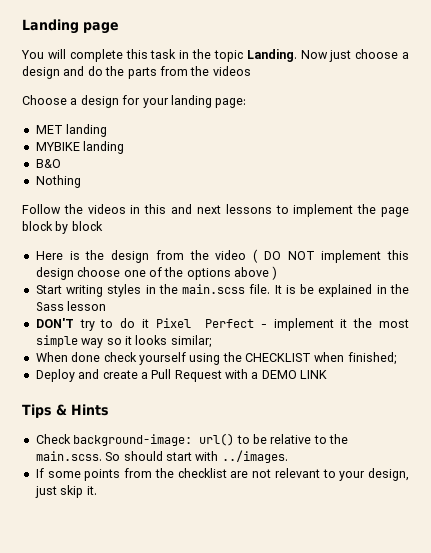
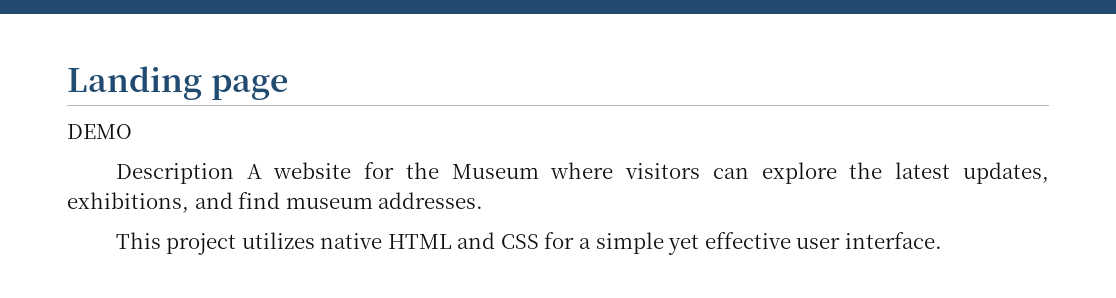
[21,49,409,62] [22,66,251,79] [22,95,247,108] [35,124,108,137] [35,141,125,154] [35,159,61,168] [35,175,81,188] [22,204,409,217] [22,221,103,234] [35,249,409,263] [35,266,278,280] [35,284,409,297] [35,301,107,311] [35,318,410,331] [35,335,211,348] [35,352,396,365] [35,369,328,382] [22,404,109,418] [35,433,348,446] [35,450,288,463] [35,468,409,481] [34,485,97,498] You will complete this task in the topic Landing. Now just choose a design and do the parts from the videos // Choose a design for your landing page: // MET landing // MYBIKE landing // B&O // Nothing // Follow the videos in this and next lessons to implement the page block by block // Here is the design from the video ( DO NOT implement this design choose one of the options above ) // Start writing styles in the main.scss file. It is be explained in the Sass lesson // DON'T try to do it Pixel Perfect - implement it the most simple way so it looks similar; // When done check yourself using the CHECKLIST when finished; // Deploy and create a Pull Request with a DEMO LINK // Tips & Hints // Check background-image: url() to be relative to the main.scss. So should start with ../images. // If some points from the checklist are not relevant to your design, just skip it. -> [67,124,132,139] [115,162,1049,184] [67,192,484,213] [115,232,942,255] DEMO // Description A website for the Museum where visitors can explore the latest updates, exhibitions, and find museum addresses. // This project utilizes native HTML and CSS for a simple yet effective user interface.

